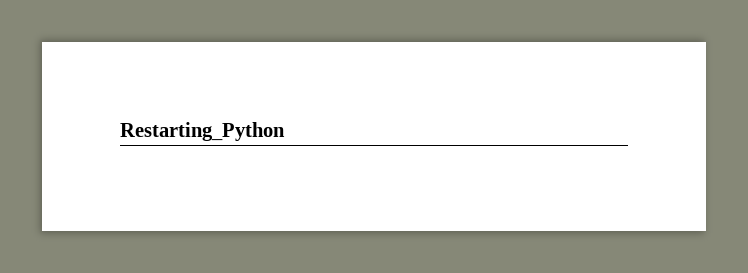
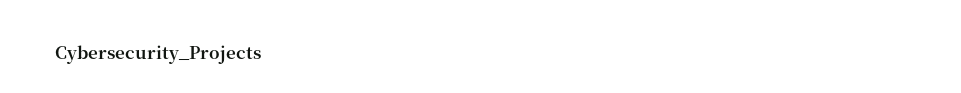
[120,122,285,141] Restarting_Python -> [55,45,261,64] Cybersecurity_Projects

